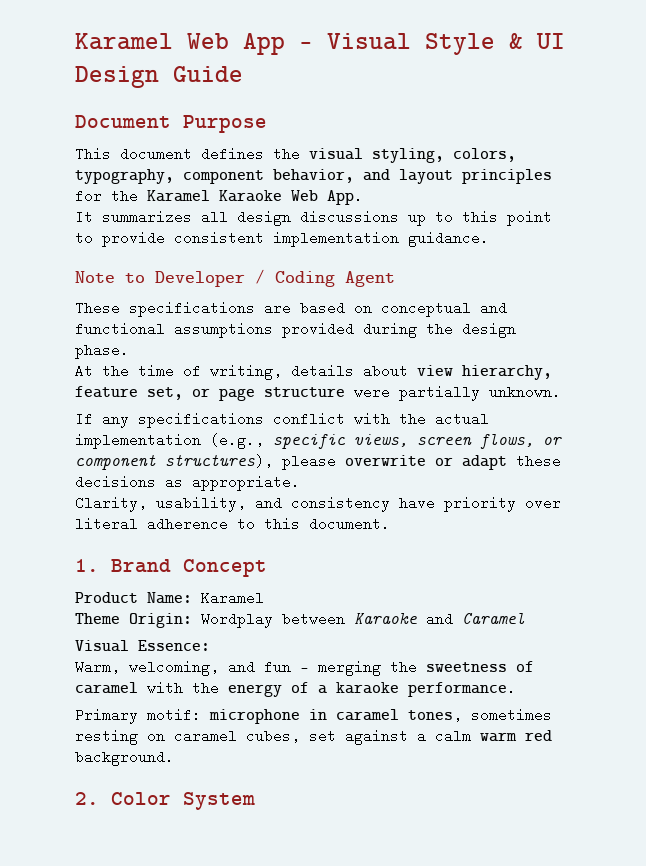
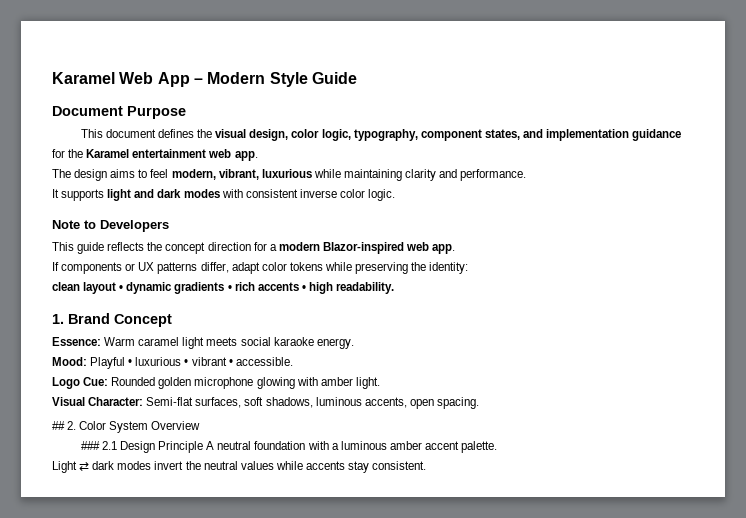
[299,33,565,55] [75,66,159,88] — Visual Style & UI Design -> [193,72,308,87] – Modern Style
[372,148,516,163] [75,169,552,184] [75,189,363,205] [75,210,552,226] [75,231,489,247] [75,269,395,287] [75,301,507,317] [75,322,516,338] [75,343,129,359] [75,364,552,380] [75,385,561,401] [75,412,489,428] [75,433,562,449] [75,454,561,470] [75,475,300,491] [75,496,561,512] [75,517,390,531] [75,559,267,577] [75,591,264,605] [75,612,525,628] [75,640,210,652] [75,660,534,676] [75,681,516,697] [75,708,552,724] [75,729,552,745] [75,750,174,766] [75,792,255,810] styling, colors, typography, component behavior, and layout principles for the Karamel Karaoke Web App. // It summarizes all design discussions up to this point to provide consistent implementation guidance. // Note to Developer / Coding Agent // These specifications are based on conceptual and functional assumptions provided during the design phase. // At the time of writing, details about view hierarchy, feature set, or page structure were partially unknown. // If any specifications conflict with the actual implementation (e.g., specific views, screen flows, or component structures), please overwrite or adapt these decisions as appropriate. // Clarity, usability, and consistency have priority over literal adherence to this document. // 1. Brand Concept // Product Name: Karamel // Theme Origin: Wordplay between Karaoke and Caramel // Visual Essence: // Warm, welcoming, and fun — merging the sweetness of caramel with the energy of a karaoke performance. // Primary motif: microphone in caramel tones, sometimes resting on caramel cubes, set against a calm warm red background. // 2. Color System -> [249,129,682,141] [52,149,258,161] [52,169,527,181] [52,189,396,201] [52,220,169,232] [52,242,456,254] [52,262,469,274] [52,282,395,294] [52,313,172,327] [52,337,354,349] [52,357,293,369] [52,377,380,389] [52,397,479,409] [52,421,201,433] [80,441,498,453] [52,461,427,473] design, color logic, typography, component states, and implementation guidance for the Karamel entertainment web app. // The design aims to feel modern, vibrant, luxurious while maintaining clarity and performance. // It supports light and dark modes with consistent inverse color logic. // Note to Developers // This guide reflects the concept direction for a modern Blazor‑inspired web app. // If components or UX patterns differ, adapt color tokens while preserving the identity: // clean layout • dynamic gradients • rich accents • high readability. // 1. Brand Concept // Essence: Warm caramel light meets social karaoke energy. // Mood: Playful • luxurious • vibrant • accessible. // Logo Cue: Rounded golden microphone glowing with amber light. // Visual Character: Semi‑flat surfaces, soft shadows, luminous accents, open spacing. // ## 2. Color System Overview // ### 2.1 Design Principle A neutral foundation with a luminous amber accent palette. // Light ⇄ dark modes invert the neutral values while accents stay consistent.

